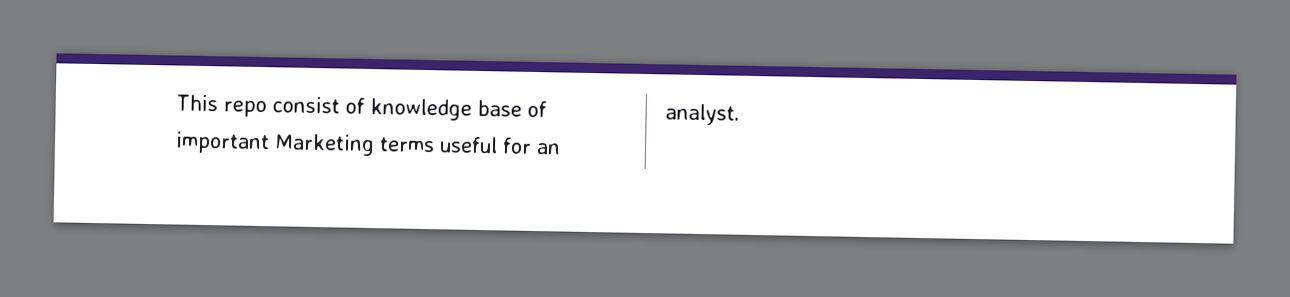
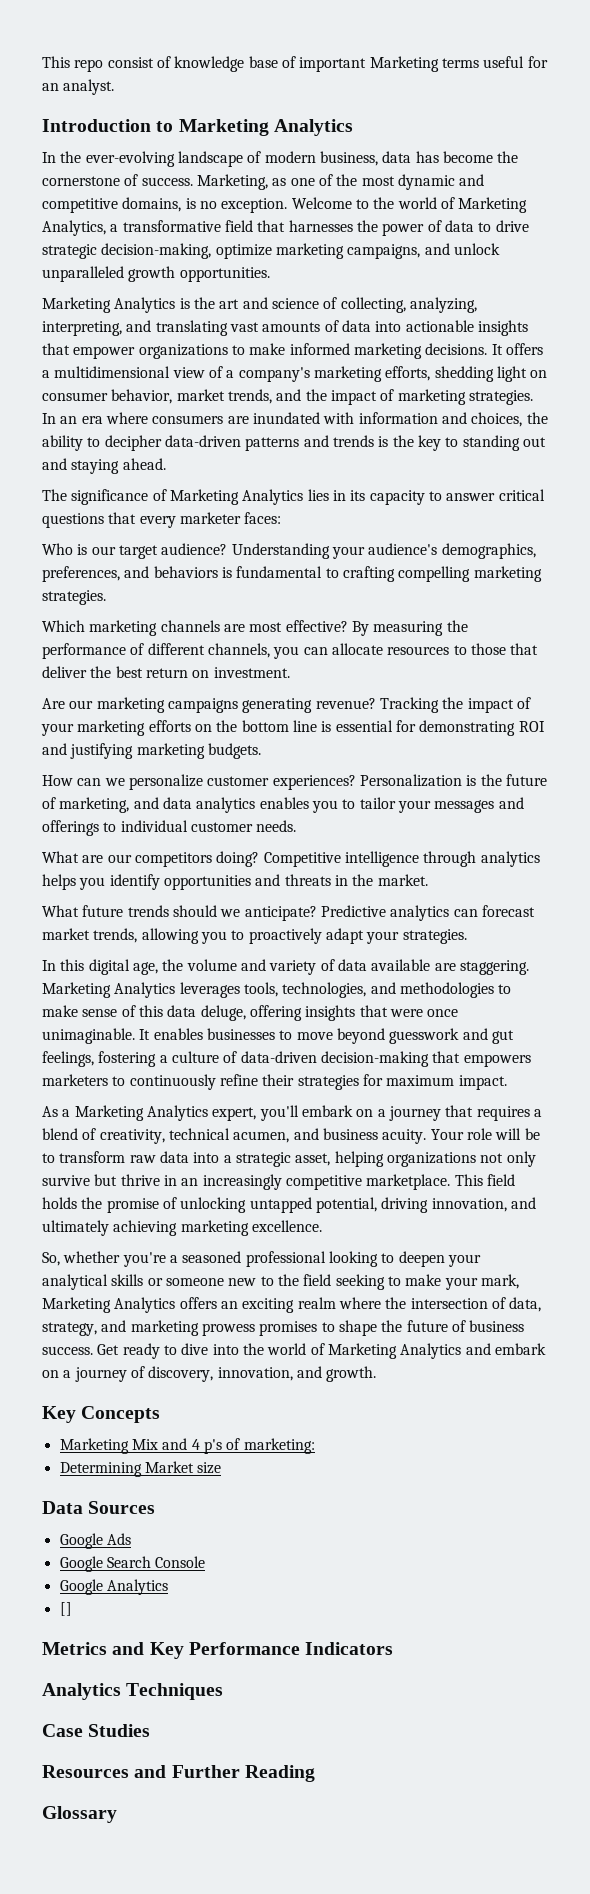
(740, 114) none -> [42,119,353,136] [42,151,519,167] [42,174,485,190] [42,197,528,213] [42,220,529,236] [42,243,500,259] [42,266,270,282] [42,297,477,313] [42,320,528,336] [42,343,543,359] [42,366,548,382] [42,389,533,405] [42,412,548,427] [42,435,546,451] [42,458,166,474] [42,489,545,505] [42,512,282,528] [42,543,536,559] [42,566,542,582] [42,590,106,605] [42,620,468,636] [42,643,539,659] [42,666,290,678] [42,697,531,713] [41,720,545,736] [42,743,261,759] [42,774,547,790] [42,797,524,813] [42,820,297,836] [42,851,540,867] [42,874,428,890] [42,905,535,921] [42,928,467,944] [42,959,529,975] [42,982,512,998] [42,1005,459,1021] [42,1028,514,1044] [42,1051,531,1067] [42,1074,507,1090] [42,1105,542,1121] [42,1128,540,1144] [42,1151,536,1167] [42,1174,515,1190] [42,1197,536,1213] [42,1220,322,1236] [42,1251,481,1267] [42,1274,519,1290] [42,1297,542,1313] [42,1320,525,1336] [42,1343,546,1359] [42,1366,377,1382] [42,1406,161,1423] [59,1438,315,1454] [59,1461,222,1477] [42,1501,156,1514] [59,1533,131,1549] [59,1556,206,1572] [59,1579,168,1595] [59,1602,72,1616] [42,1642,394,1659] [42,1683,224,1700] [42,1724,151,1737] [42,1765,315,1782] [42,1806,117,1823] // Introduction to Marketing Analytics // In the ever-evolving landscape of modern business, data has become the cornerstone of success. Marketing, as one of the most dynamic and competitive domains, is no exception. Welcome to the world of Marketing Analytics, a transformative field that harnesses the power of data to drive strategic decision-making, optimize marketing campaigns, and unlock unparalleled growth opportunities. // Marketing Analytics is the art and science of collecting, analyzing, interpreting, and translating vast amounts of data into actionable insights that empower organizations to make informed marketing decisions. It offers a multidimensional view of a company's marketing efforts, shedding light on consumer behavior, market trends, and the impact of marketing strategies. In an era where consumers are inundated with information and choices, the ability to decipher data-driven patterns and trends is the key to standing out and staying ahead. // The significance of Marketing Analytics lies in its capacity to answer critical questions that every marketer faces: // Who is our target audience? Understanding your audience's demographics, preferences, and behaviors is fundamental to crafting compelling marketing strategies. // Which marketing channels are most effective? By measuring the performance of different channels, you can allocate resources to those that deliver the best return on investment. // Are our marketing campaigns generating revenue? Tracking the impact of your marketing efforts on the bottom line is essential for demonstrating ROI and justifying marketing budgets. // How can we personalize customer experiences? Personalization is the future of marketing, and data analytics enables you to tailor your messages and offerings to individual customer needs. // What are our competitors doing? Competitive intelligence through analytics helps you identify opportunities and threats in the market. // What future trends should we anticipate? Predictive analytics can forecast market trends, allowing you to proactively adapt your strategies. // In this digital age, the volume and variety of data available are staggering. Marketing Analytics leverages tools, technologies, and methodologies to make sense of this data deluge, offering insights that were once unimaginable. It enables businesses to move beyond guesswork and gut feelings, fostering a culture of data-driven decision-making that empowers marketers to continuously refine their strategies for maximum impact. // As a Marketing Analytics expert, you'll embark on a journey that requires a blend of creativity, technical acumen, and business acuity. Your role will be to transform raw data into a strategic asset, helping organizations not only survive but thrive in an increasingly competitive marketplace. This field holds the promise of unlocking untapped potential, driving innovation, and ultimately achieving marketing excellence. // So, whether you're a seasoned professional looking to deepen your analytical skills or someone new to the field seeking to make your mark, Marketing Analytics offers an exciting realm where the intersection of data, strategy, and marketing prowess promises to shape the future of business success. Get ready to dive into the world of Marketing Analytics and embark on a journey of discovery, innovation, and growth. // Key Concepts // Marketing Mix and 4 p's of marketing: // Determining Market size // Data Sources // Google Ads // Google Search Console // Google Analytics // [] // Metrics and Key Performance Indicators // Analytics Techniques // Case Studies // Resources and Further Reading // Glossary

